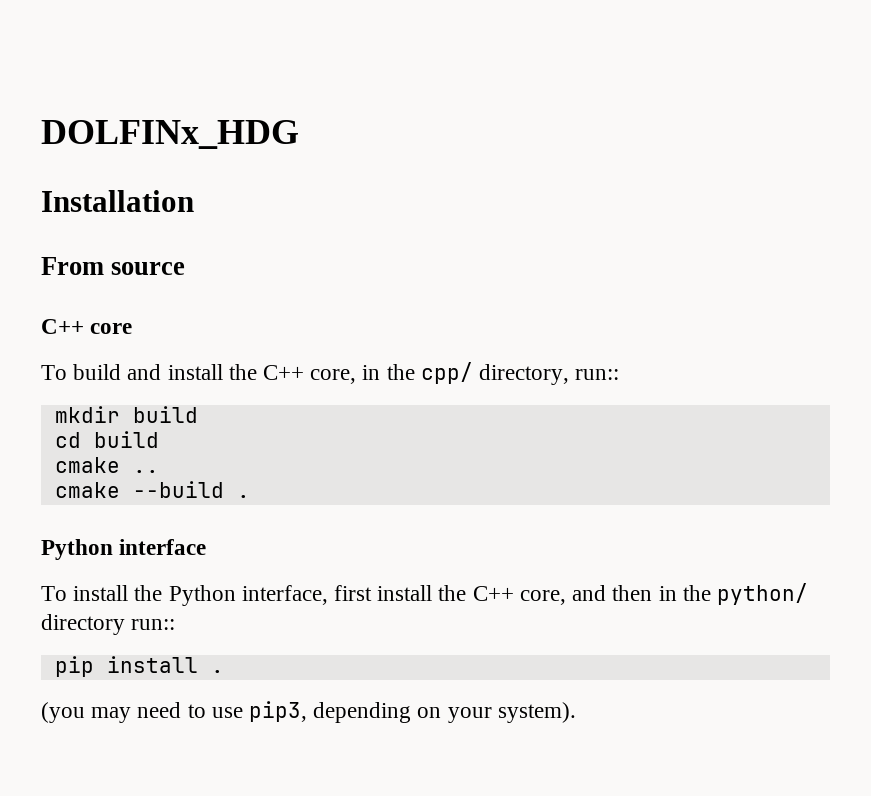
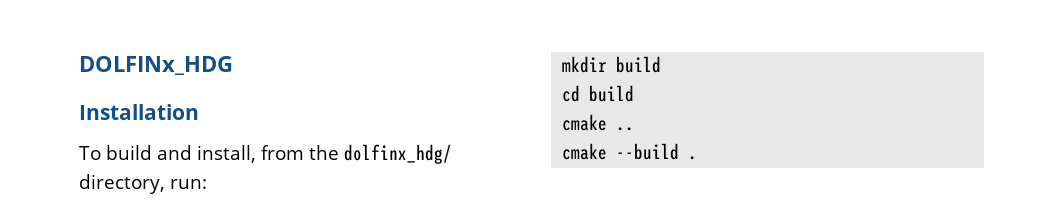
[41,257,186,275] [41,319,133,334] // From source // C++ core -> (199, 112) none
[167,362,620,385] install the C++ core, in the cpp/ directory, run:: -> [196,144,452,164] [79,174,207,194] install, from the dolfinx_hdg/ directory, run:
[41,539,207,560] [41,583,808,606] [41,614,176,635] [54,656,224,677] [41,701,576,723] // Python interface // To install the Python interface, first install the C++ core, and then in the python/ directory run:: // pip install . // (you may need to use pip3, depending on your system). -> (698, 158) none

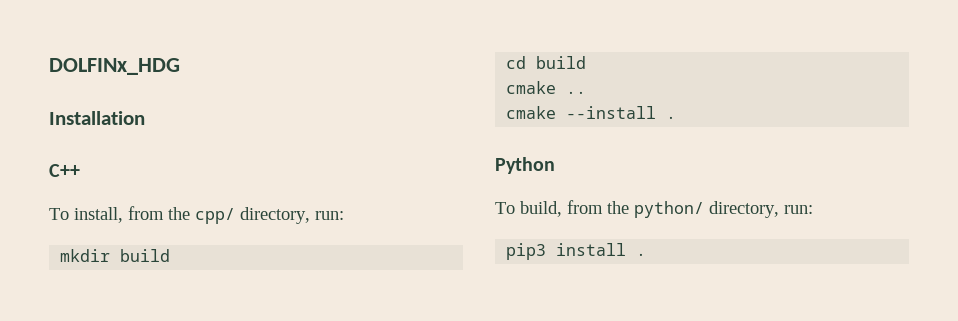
[79,145,192,160] // To build and -> [49,164,80,177] [49,208,69,220] // C++ // To
[343,144,452,164] dolfinx_hdg/ -> [195,208,235,224] cpp/
[616,143,698,160] --build . -> [566,106,677,119] [495,157,555,174] [495,200,813,218] [506,243,647,260] --install . // Python // To build, from the python/ directory, run: // pip3 install .

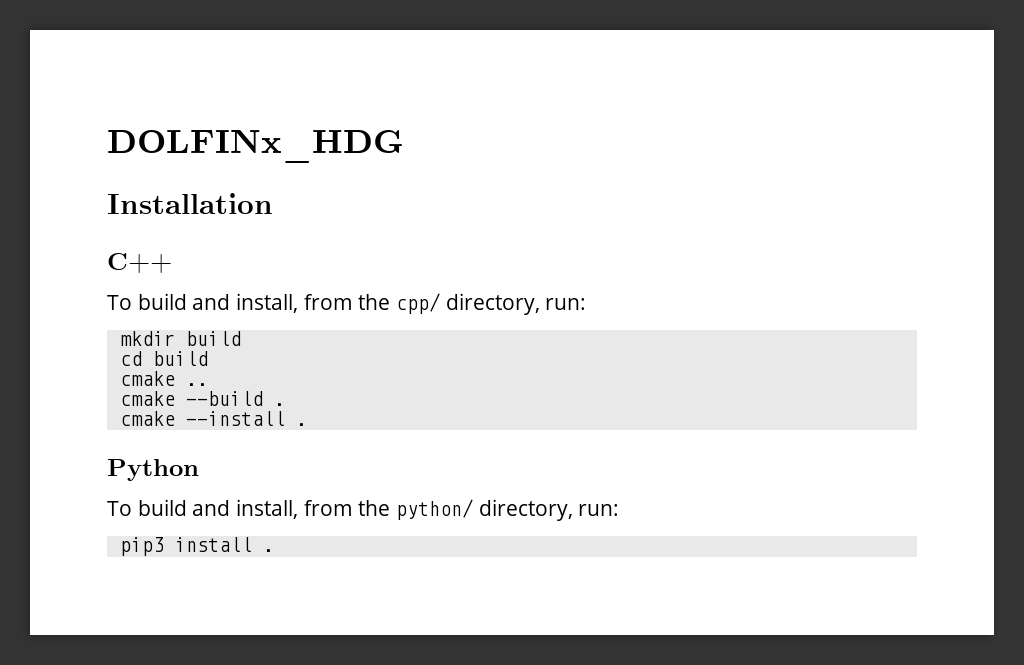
(69, 214) none -> [137,293,231,310] build and
(587, 92) none -> [119,391,285,406] // cmake --build .
[520,201,562,217] build, -> [137,499,298,519] build and install,

